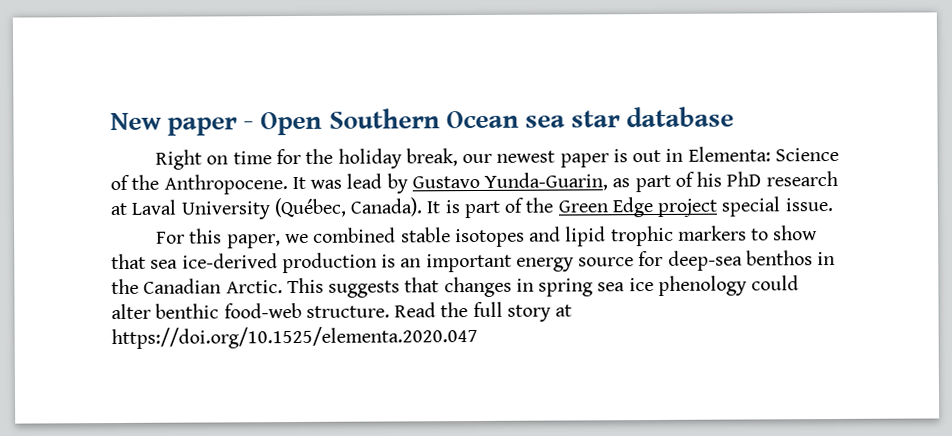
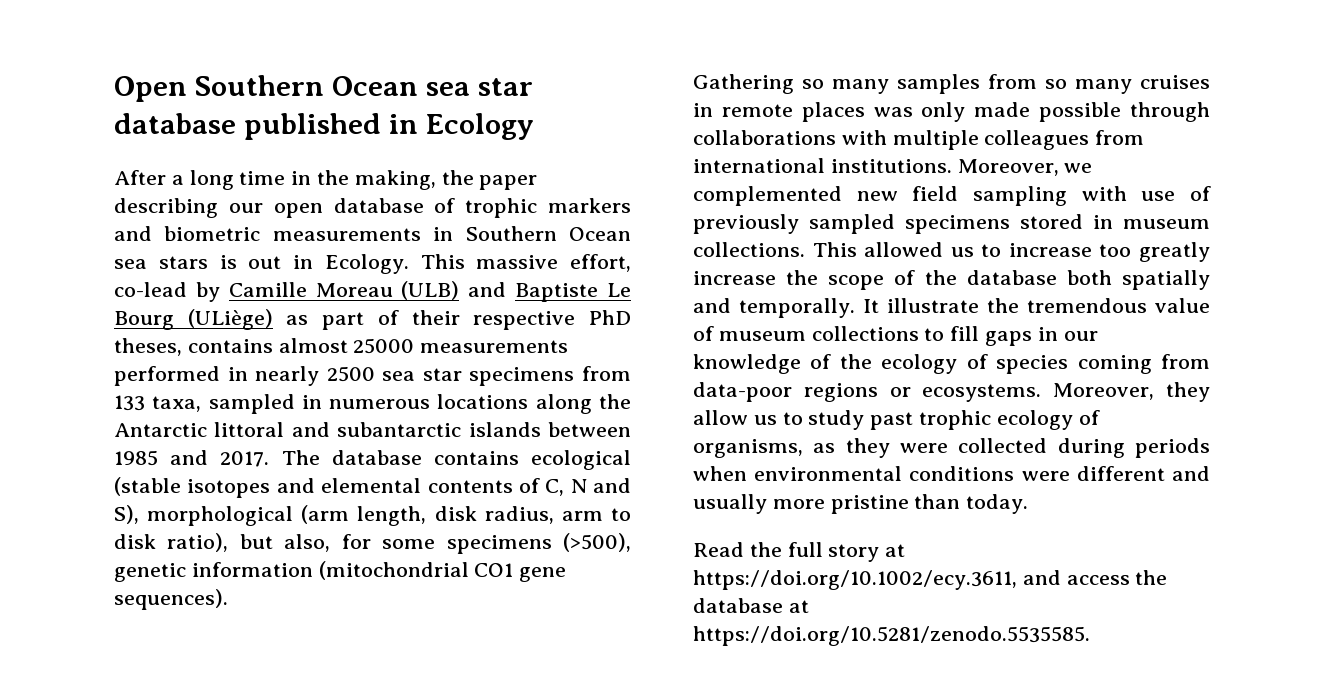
[110,112,255,136] New paper - -> (114, 89) none
[155,146,839,170] [110,170,838,195] [110,196,833,220] [156,225,819,249] [111,250,836,274] [111,275,800,298] [111,302,390,320] // Right on time for the holiday break, our newest paper is out in Elementa: Science of the Anthropocene. It was lead by Gustavo Yunda-Guarin, as part of his PhD research at Laval University (Québec, Canada). It is part of the Green Edge project special issue. // For this paper, we combined stable isotopes and lipid trophic markers to show that sea ice-derived production is an important energy source for deep-sea benthos in the Canadian Arctic. This suggests that changes in spring sea ice phenology could alter benthic food-web structure. -> [243,113,534,140] [114,170,538,190] [114,198,631,218] [114,226,631,241] [114,254,631,274] [114,281,631,302] [114,309,631,330] [114,338,569,356] [114,366,631,386] [114,394,631,414] [114,422,631,437] [114,450,631,470] [114,477,631,498] [114,505,632,526] [114,533,631,554] [114,561,567,582] [114,589,228,610] [693,74,1210,94] [693,102,1210,122] [693,130,1145,150] [693,158,1093,176] [693,186,1211,206] [693,214,1210,234] [693,242,1210,262] [693,270,1210,290] [693,298,1210,318] [693,326,1098,346] [693,354,1210,374] [693,382,1210,402] [693,410,1100,430] [693,438,1210,458] [693,466,1210,481] [693,494,1029,514] published in Ecology // After a long time in the making, the paper describing our open database of trophic markers and biometric measurements in Southern Ocean sea stars is out in Ecology. This massive effort, co-lead by Camille Moreau (ULB) and Baptiste Le Bourg (ULiège) as part of their respective PhD theses, contains almost 25000 measurements performed in nearly 2500 sea star specimens from 133 taxa, sampled in numerous locations along the Antarctic littoral and subantarctic islands between 1985 and 2017. The database contains ecological (stable isotopes and elemental contents of C, N and S), morphological (arm length, disk radius, arm to disk ratio), but also, for some specimens (>500), genetic information (mitochondrial CO1 gene sequences). // Gathering so many samples from so many cruises in remote places was only made possible through collaborations with multiple colleagues from international institutions. Moreover, we complemented new field sampling with use of previously sampled specimens stored in museum collections. This allowed us to increase too greatly increase the scope of the database both spatially and temporally. It illustrate the tremendous value of museum collections to fill gaps in our knowledge of the ecology of species coming from data-poor regions or ecosystems. Moreover, they allow us to study past trophic ecology of organisms, as they were collected during periods when environmental conditions were different and usually more pristine than today. //
[111,325,478,350] https://doi.org/10.1525/elementa.2020.047 -> [693,570,1168,590] [693,598,809,613] [693,626,1090,646] https://doi.org/10.1002/ecy.3611, and access the database at https://doi.org/10.5281/zenodo.5535585.

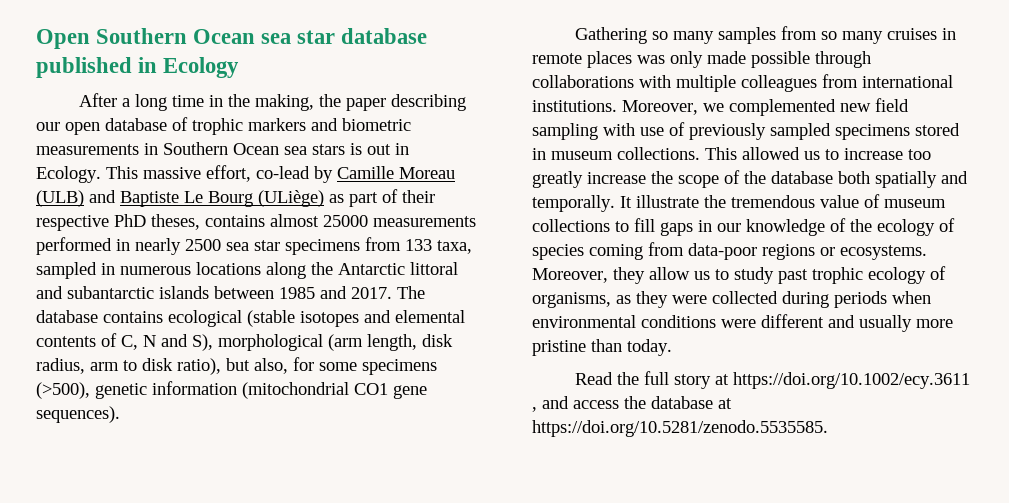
[693,570,1017,590] https://doi.org/10.1002/ecy.3611, -> [733,372,971,389] [532,407,537,412] https://doi.org/10.1002/ecy.3611 ,

